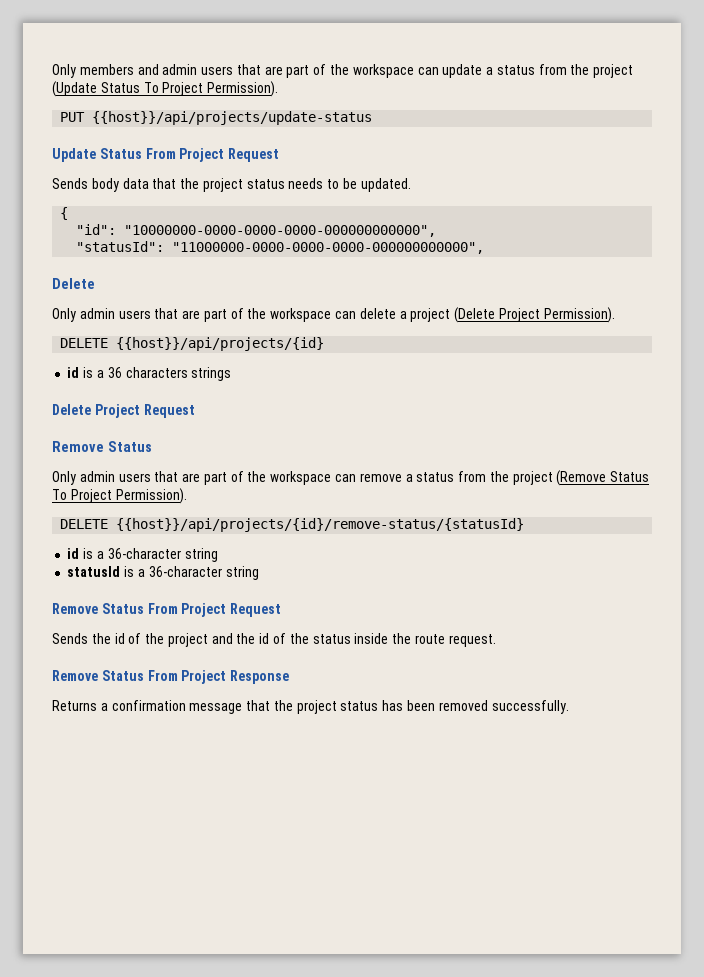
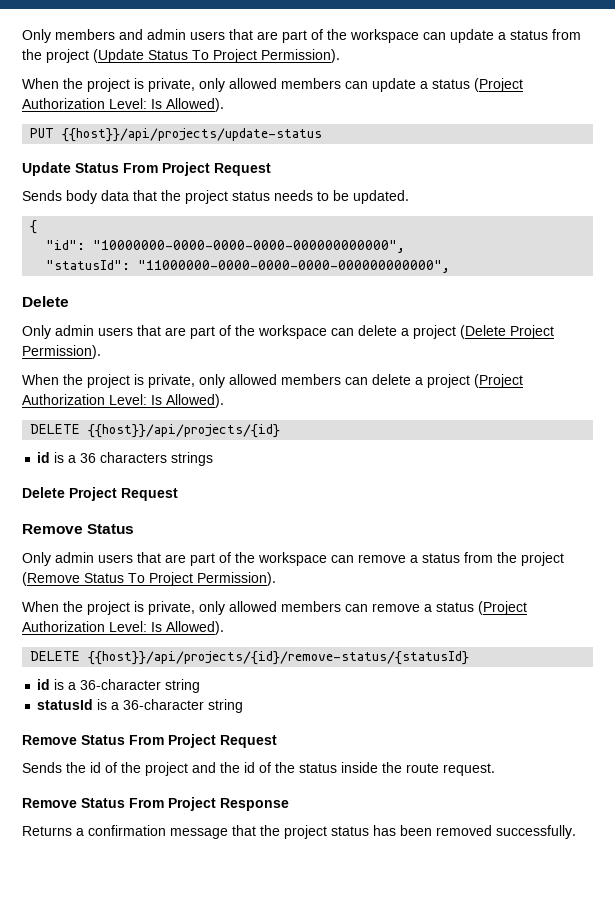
(279, 89) none -> [22,78,523,92] [22,98,224,112] // When the project is private, only allowed members can update a status (Project Authorization Level: Is Allowed).
(615, 315) none -> [22,374,523,388] [22,394,224,408] // When the project is private, only allowed members can delete a project (Project Authorization Level: Is Allowed).
(187, 496) none -> [22,601,527,615] [22,621,224,635] // When the project is private, only allowed members can remove a status (Project Authorization Level: Is Allowed).

